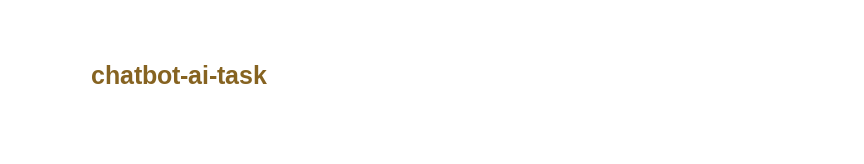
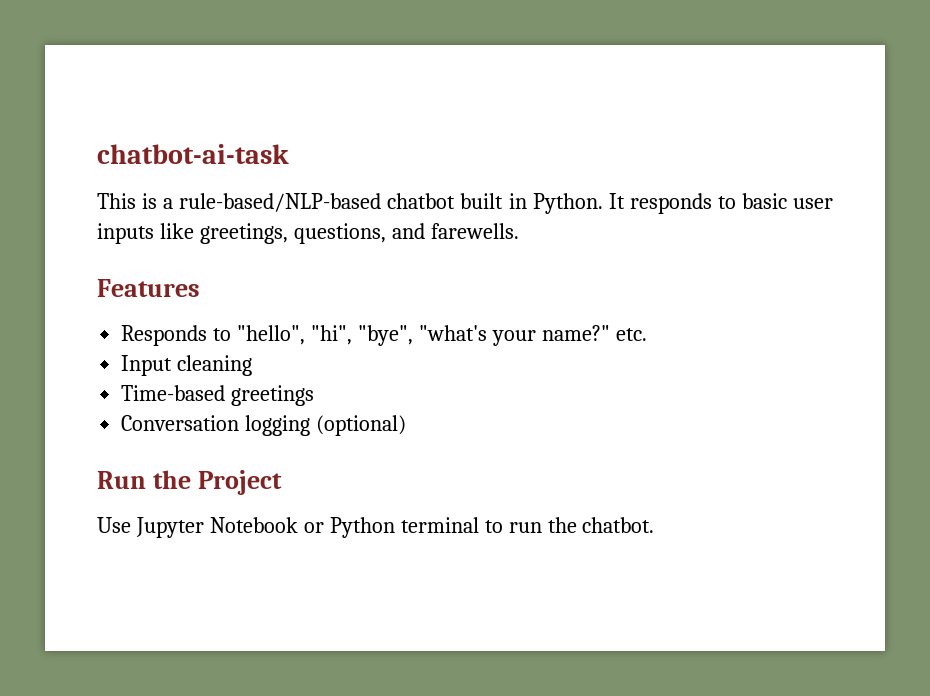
(267, 74) none -> [97,193,833,214] [97,223,519,244] [97,279,200,297] [121,325,647,346] [121,355,253,376] [121,385,315,406] [121,415,407,436] [97,470,282,495] [97,517,655,538] // This is a rule-based/NLP-based chatbot built in Python. It responds to basic user inputs like greetings, questions, and farewells. // Features // Responds to "hello", "hi", "bye", "what's your name?" etc. // Input cleaning // Time-based greetings // Conversation logging (optional) // Run the Project // Use Jupyter Notebook or Python terminal to run the chatbot.

